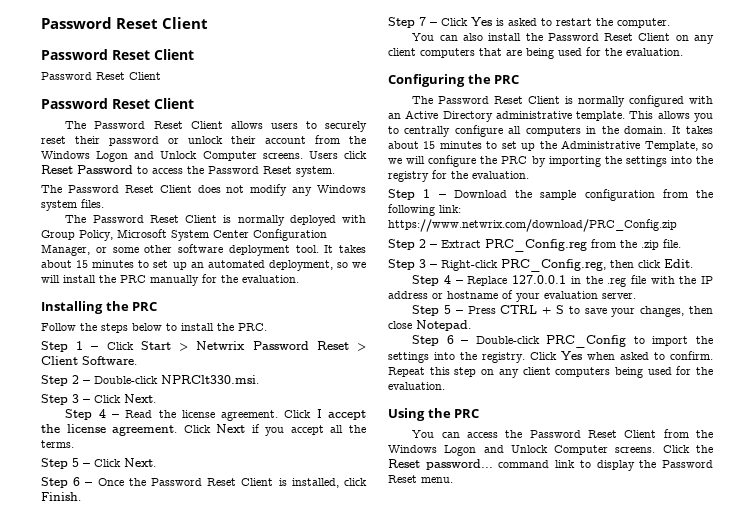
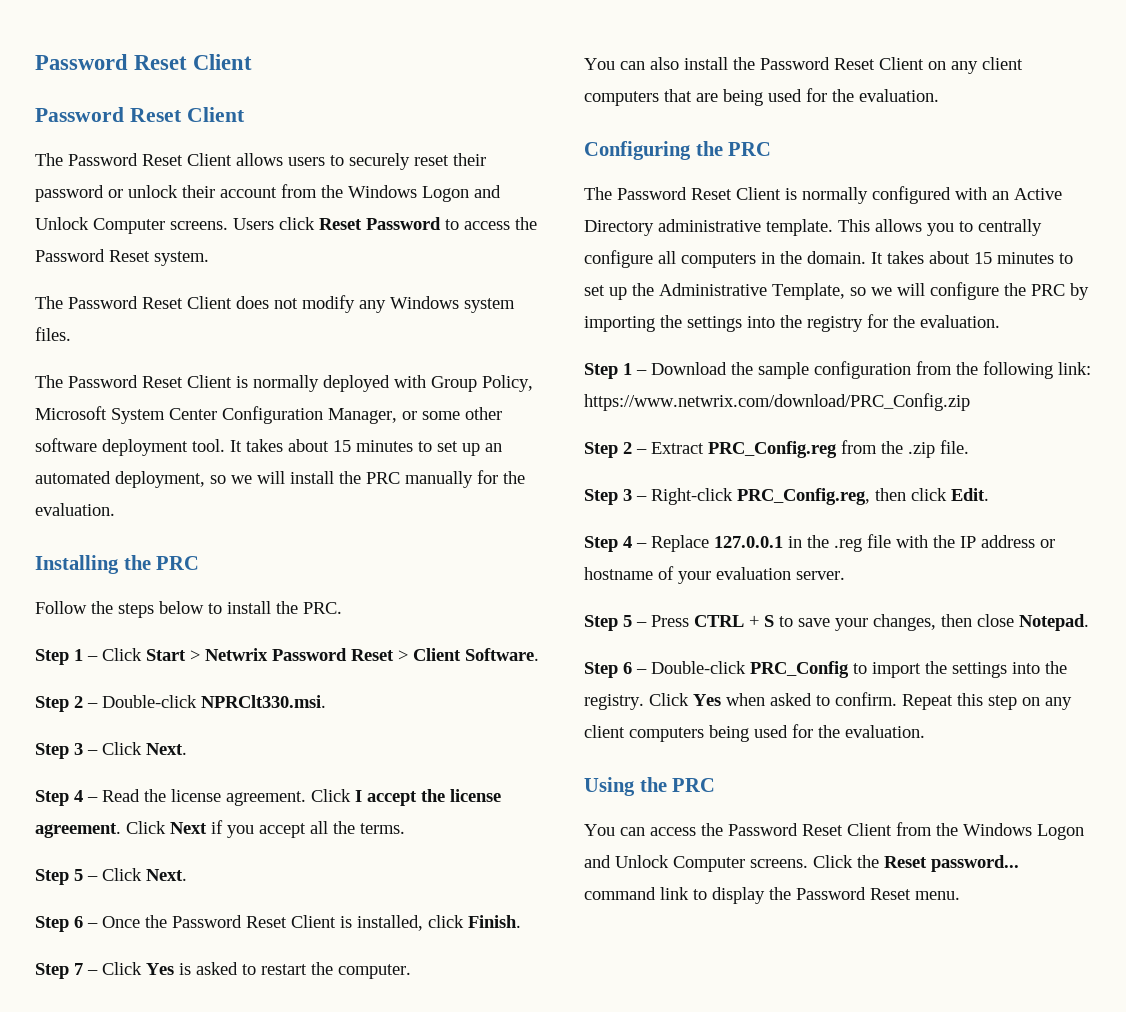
[41,17,209,29] [41,49,194,60] [41,72,161,80] [41,98,194,109] Password Reset Client // Password Reset Client // Password Reset Client // Password Reset Client -> [35,54,253,70] [35,107,245,122] Password Reset Client // Password Reset Client

